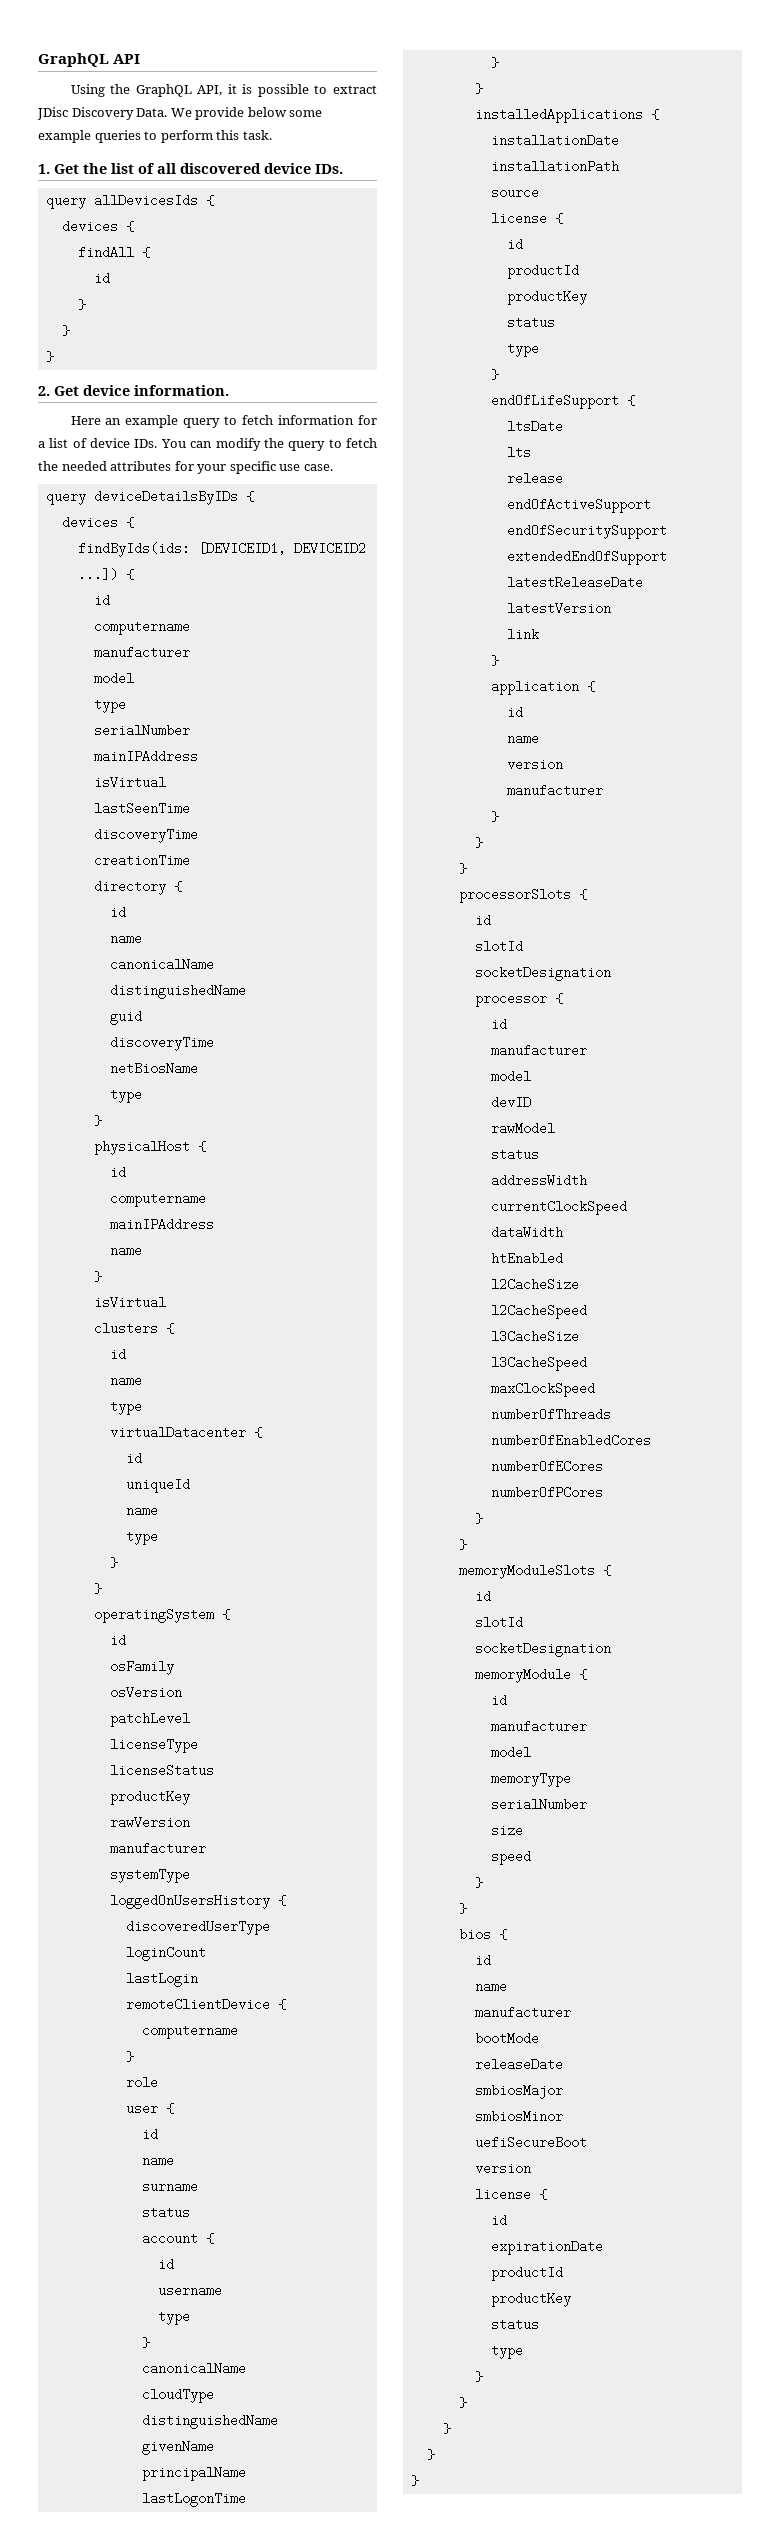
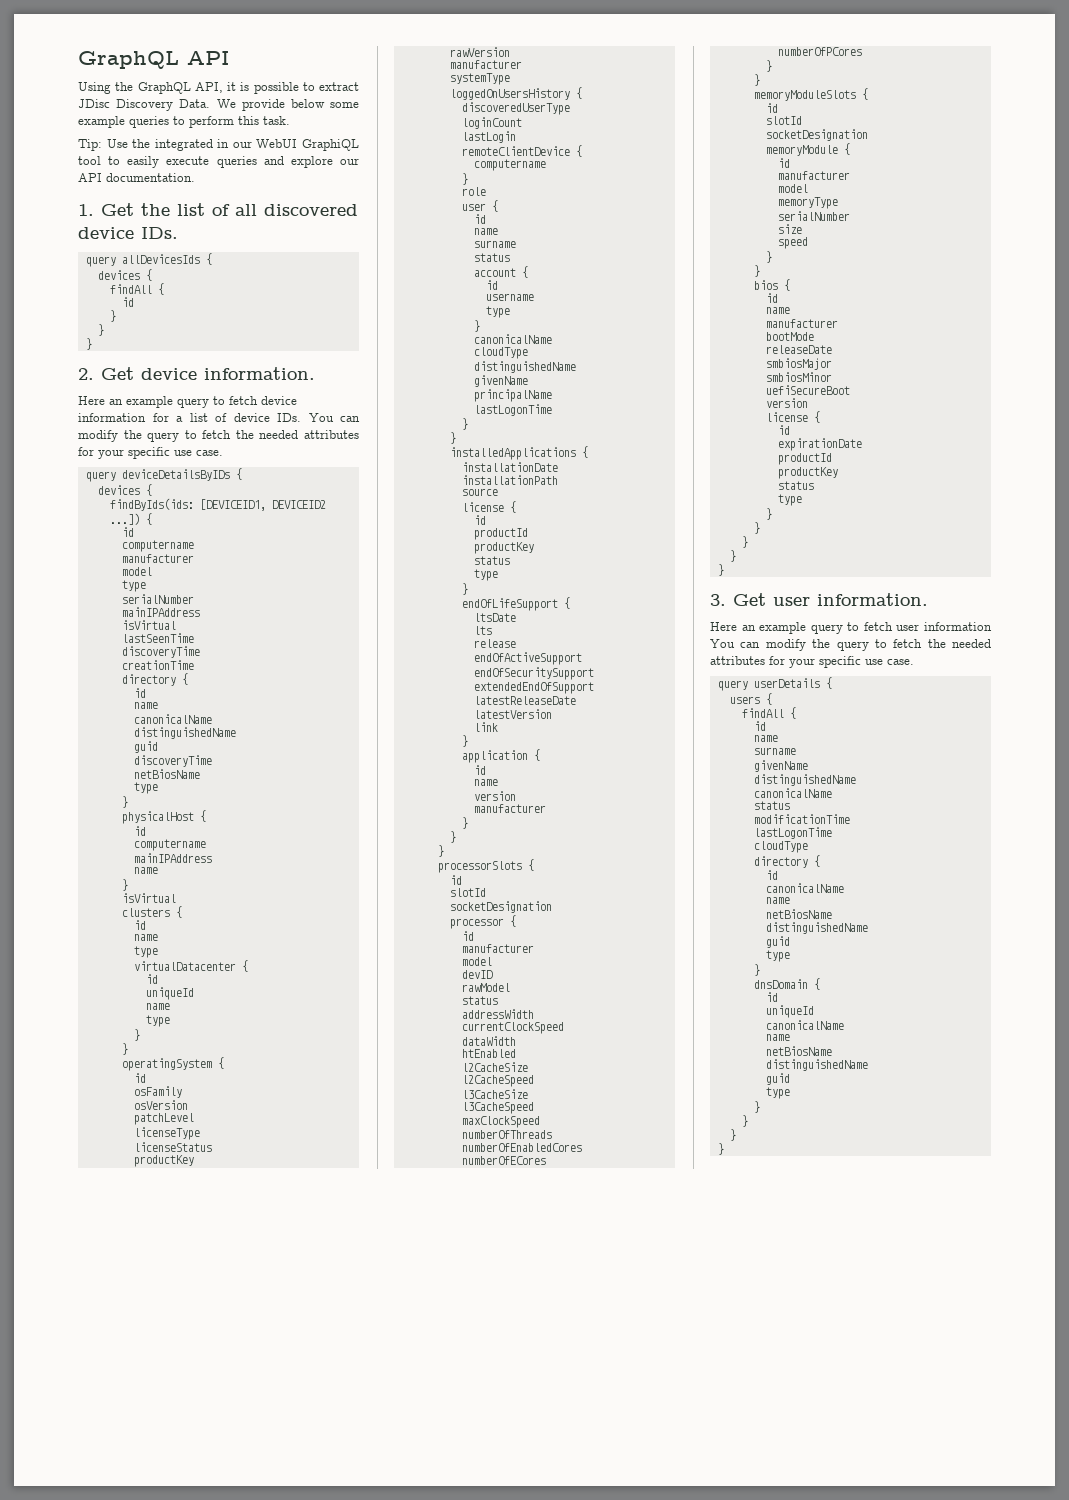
(272, 135) none -> [78,139,360,151] [78,156,359,168] [78,173,195,182] // Tip: Use the integrated in our WebUI GraphiQL tool to easily execute queries and explore our API documentation.
(274, 420) none -> [261,396,297,405] device
(419, 2480) none -> [710,593,928,606] [710,622,992,634] [710,639,991,651] [710,656,914,668] [717,677,832,691] [729,693,772,705] [741,707,796,719] [753,721,766,731] [753,735,778,742] [753,747,796,755] [753,760,808,772] [753,774,856,786] [753,788,832,798] [753,801,790,810] [753,814,850,824] [753,827,832,839] [753,841,808,853] [753,855,820,868] [765,870,778,880] [765,883,844,893] [765,897,790,904] [765,909,832,919] [765,922,868,934] [765,936,790,948] [765,950,790,962] [753,964,760,976] [753,978,820,990] [765,992,778,1002] [765,1005,814,1018] [765,1020,844,1030] [765,1034,790,1041] [765,1046,832,1056] [765,1059,868,1071] [765,1073,790,1085] [765,1087,790,1099] [753,1101,760,1113] [741,1115,748,1127] [729,1129,736,1141] [717,1143,724,1155] // 3. Get user information. // Here an example query to fetch user information You can modify the query to fetch the needed attributes for your specific use case. // query userDetails { // users { // findAll { // id // name // surname // givenName // distinguishedName // canonicalName // status // modificationTime // lastLogonTime // cloudType // directory { // id // canonicalName // name // netBiosName // distinguishedName // guid // type // } // dnsDomain { // id // uniqueId // canonicalName // name // netBiosName // distinguishedName // guid // type // } // } // } // }

